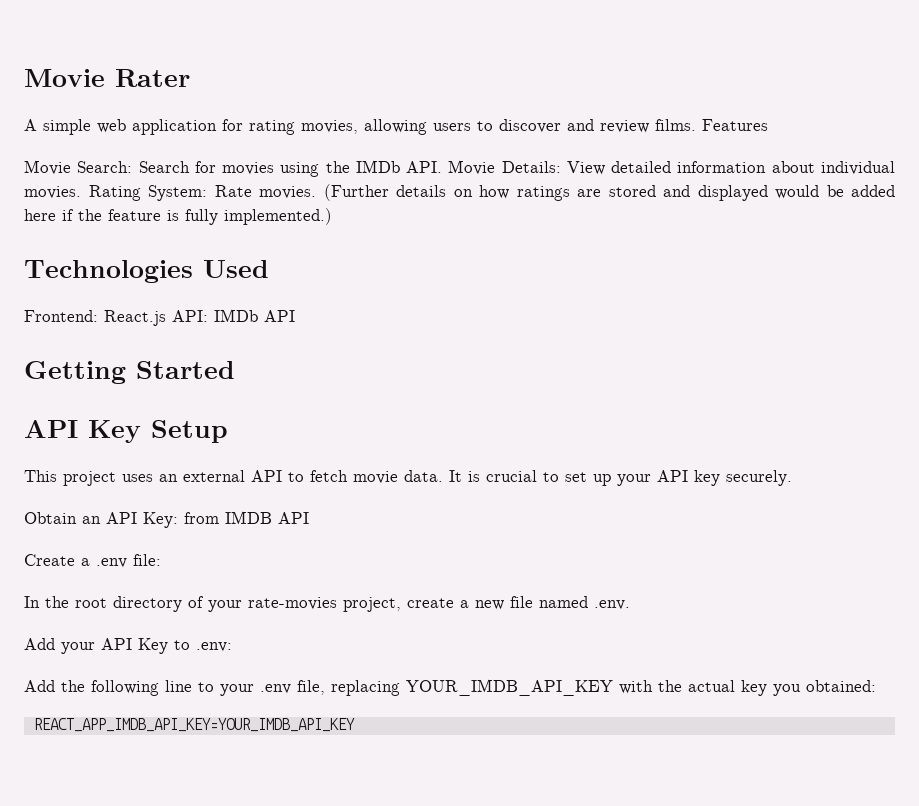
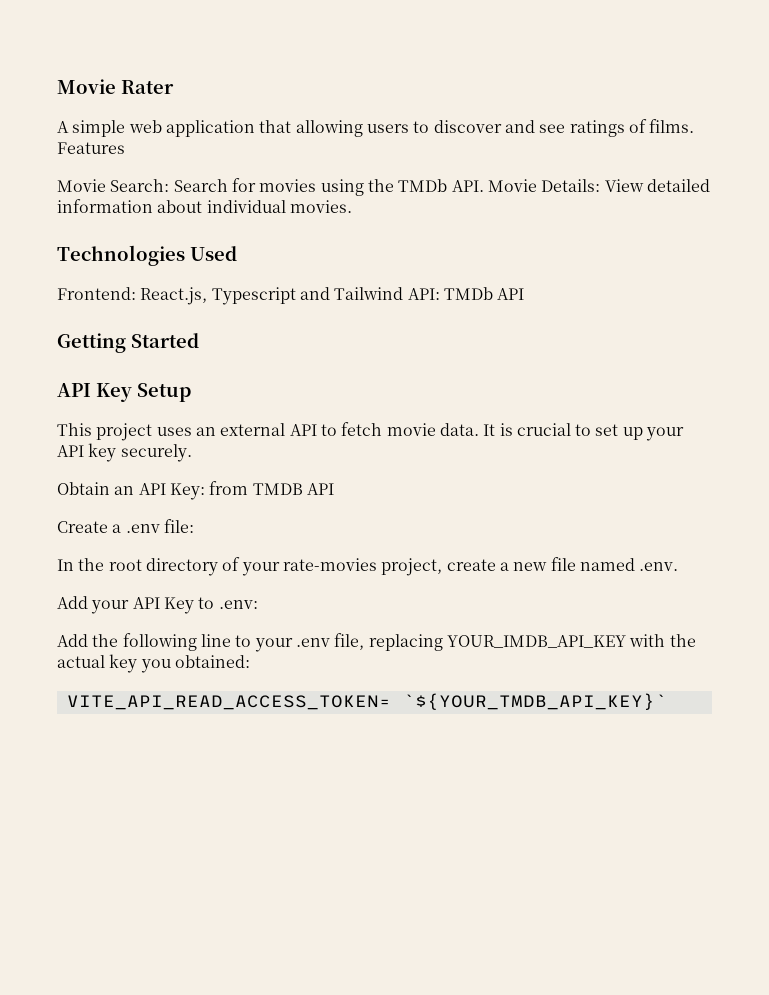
[222,119,358,135] for rating movies, -> [259,120,292,133] that
[600,120,649,133] review -> [539,119,647,137] see ratings of
[355,160,400,173] IMDb -> [398,179,448,192] TMDb
[88,184,895,201] [24,208,332,225] [24,260,269,283] [24,309,258,326] Rating System: Rate movies. (Further details on how ratings are stored and displayed would be added here if the feature is fully implemented.) // Technologies Used // Frontend: React.js API: IMDb -> [57,245,237,266] [57,287,493,305] // Technologies Used // Frontend: React.js, Typescript and Tailwind API: TMDb
[225,511,272,524] IMDB -> [252,483,303,495] TMDB
[33,718,355,732] REACT_APP_IMDB_API_KEY=YOUR_IMDB_API_KEY -> [66,693,667,710] VITE_API_READ_ACCESS_TOKEN= `${YOUR_TMDB_API_KEY}`

